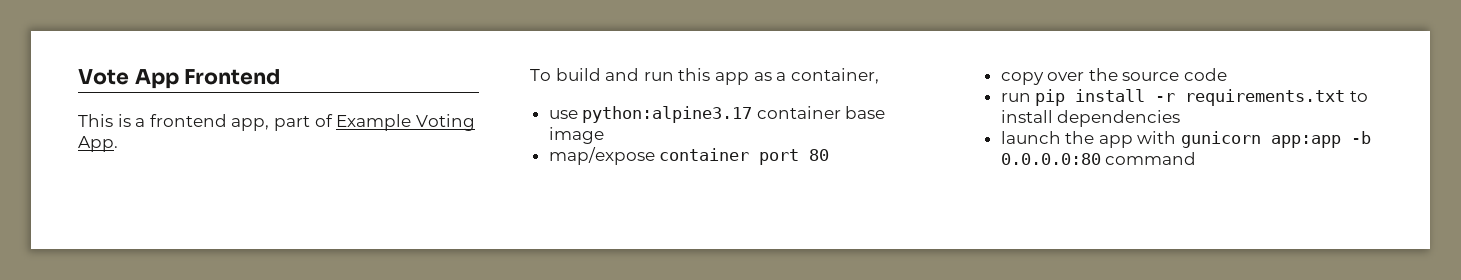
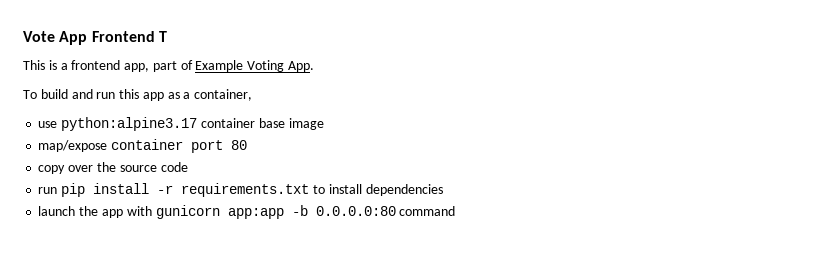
(281, 77) none -> [158,31,167,42] T

